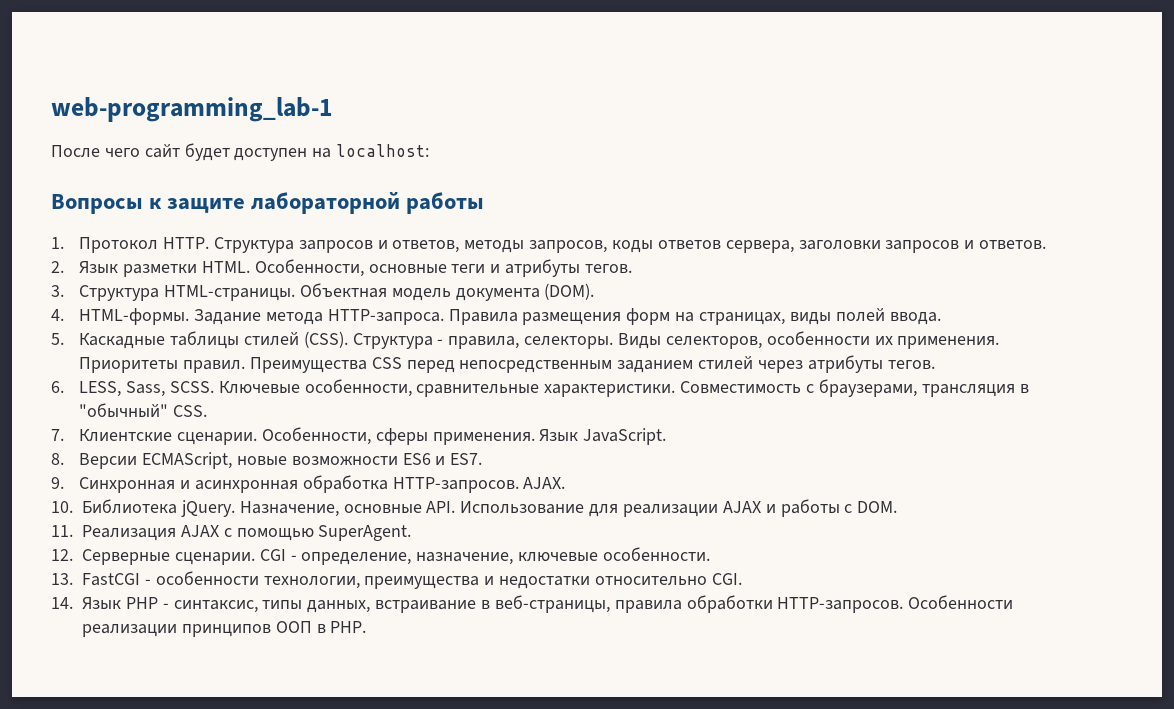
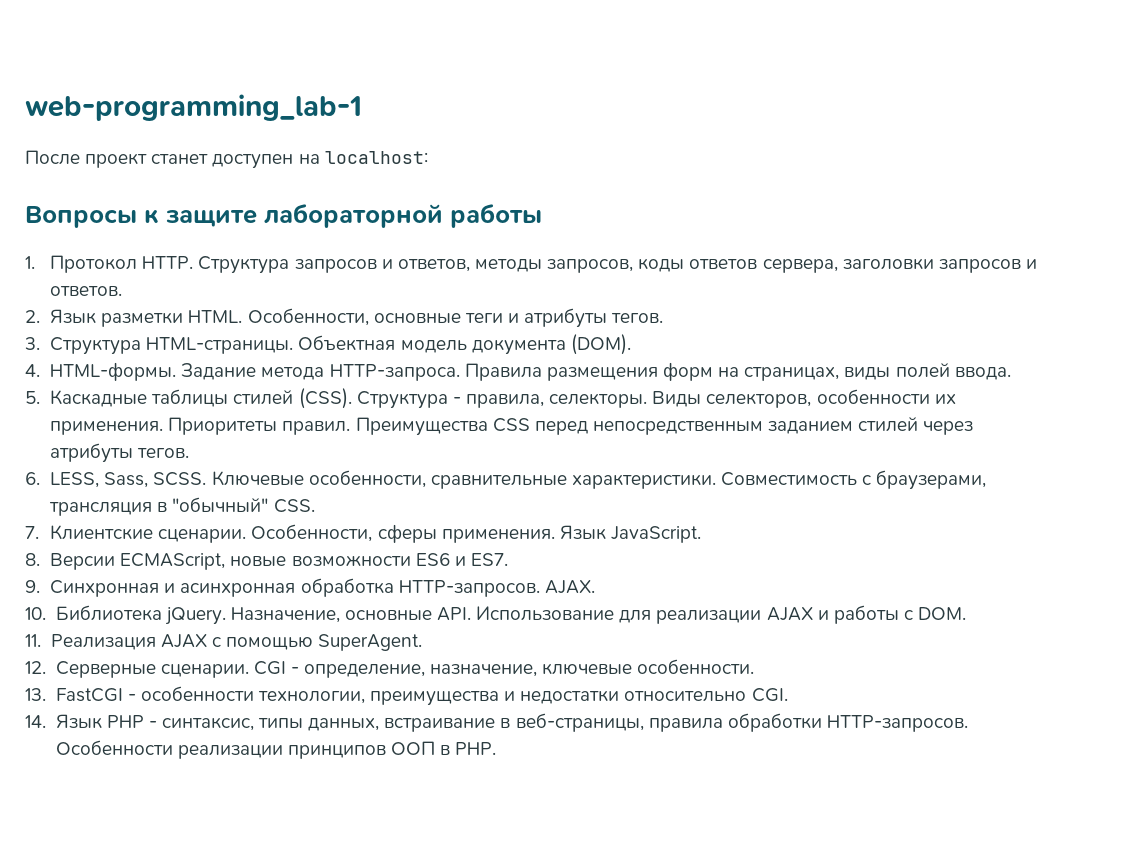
[104,143,230,161] чего сайт будет -> [85,153,209,168] проект станет

